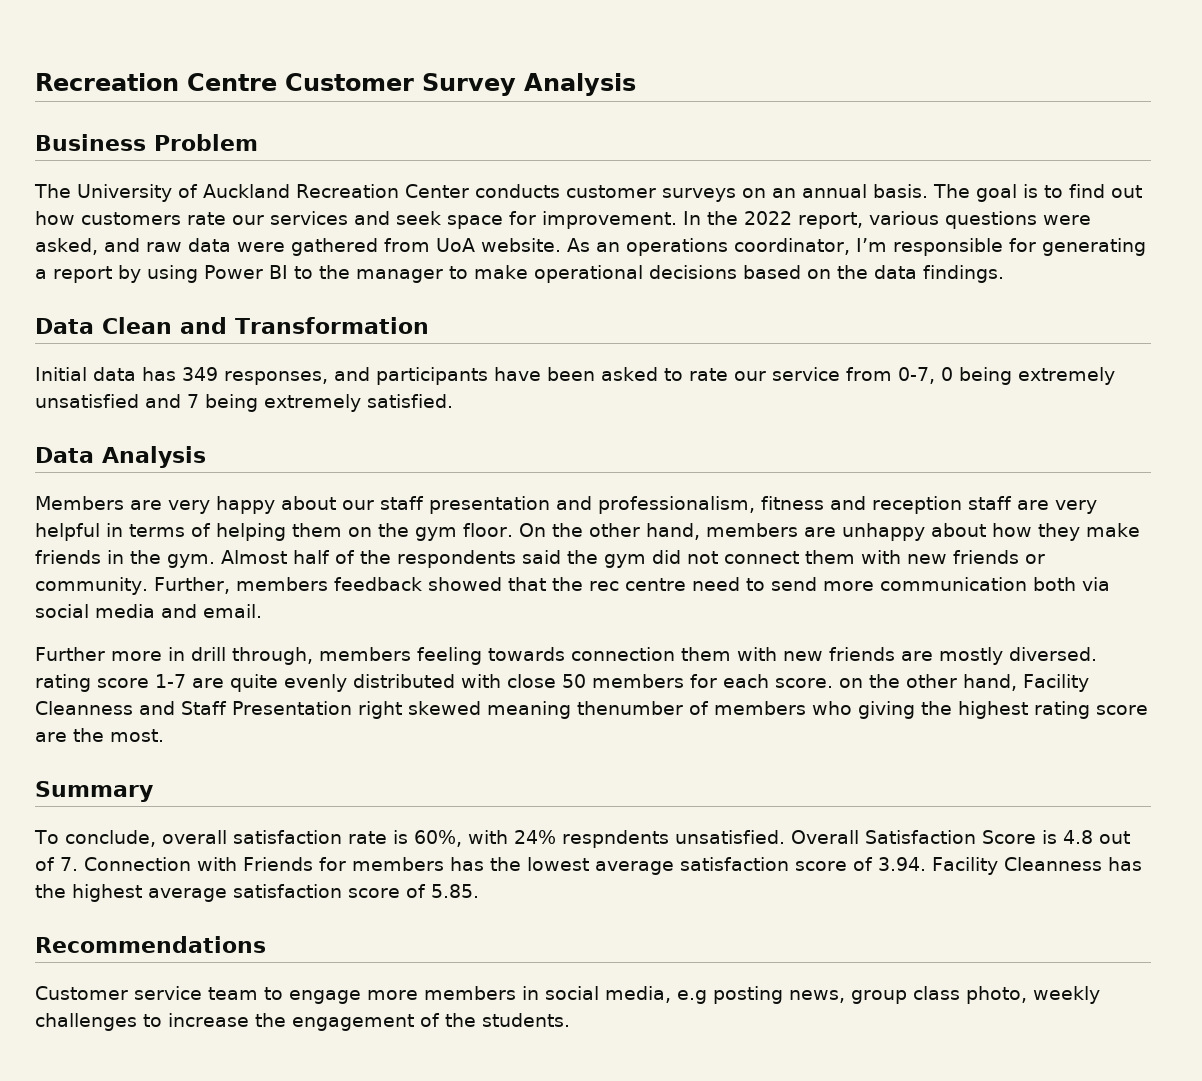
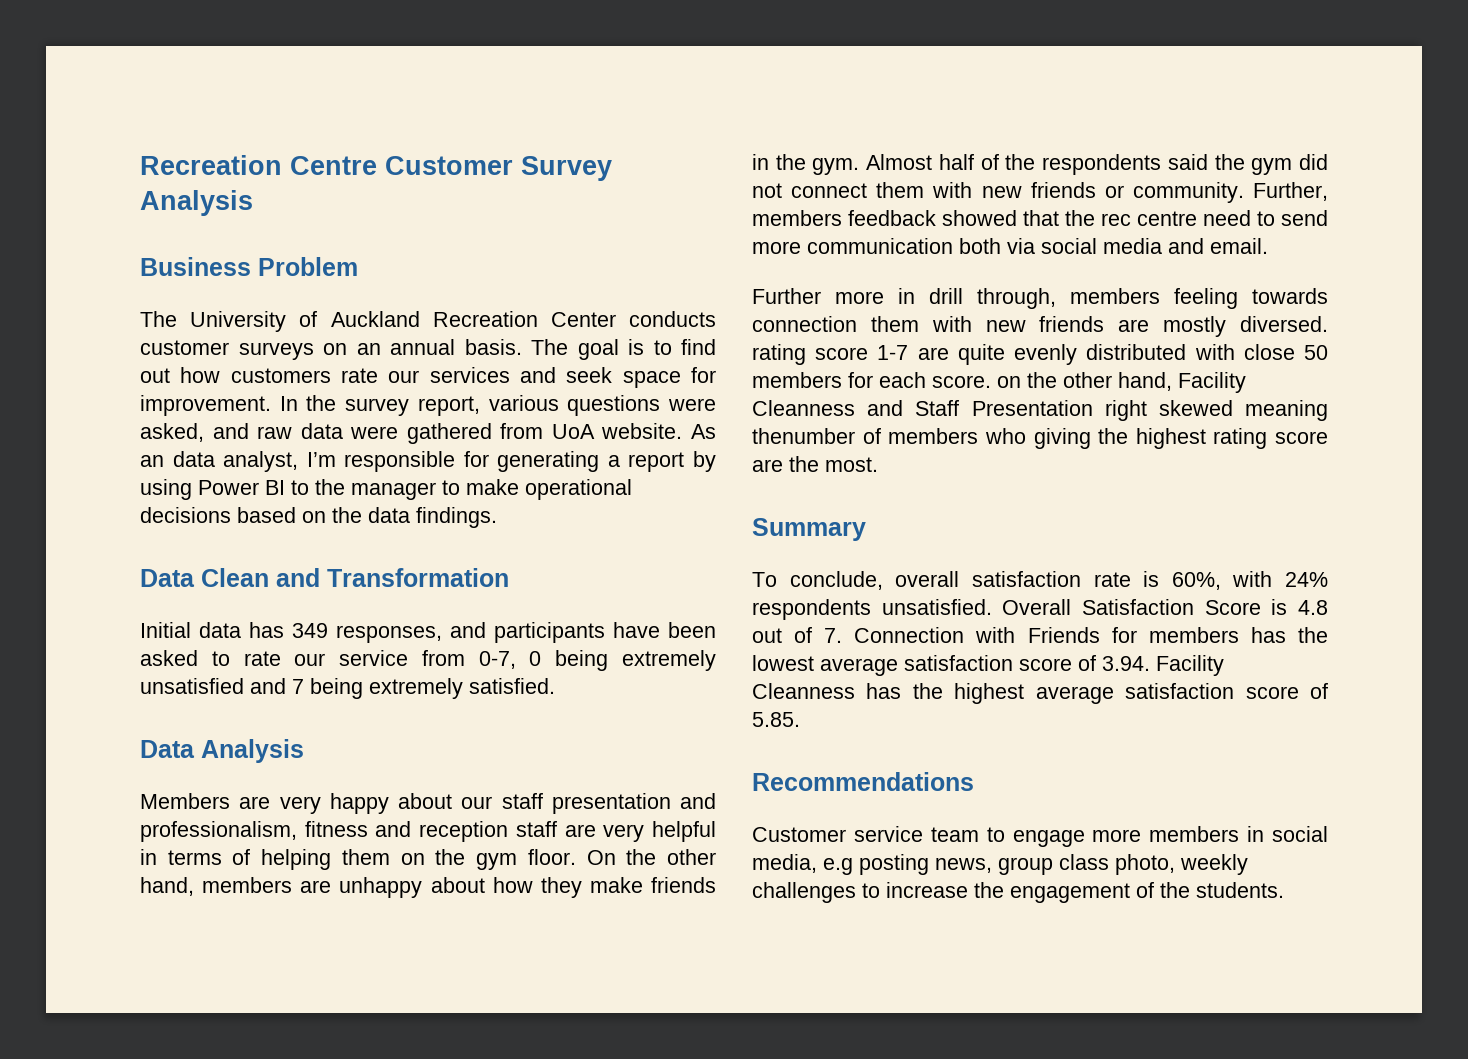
[744,211,792,225] 2022 -> [345,398,410,416] survey
[625,238,850,256] operations coordinator, -> [172,451,299,472] data analyst,
[561,830,669,848] respndents -> [752,599,871,620] respondents

